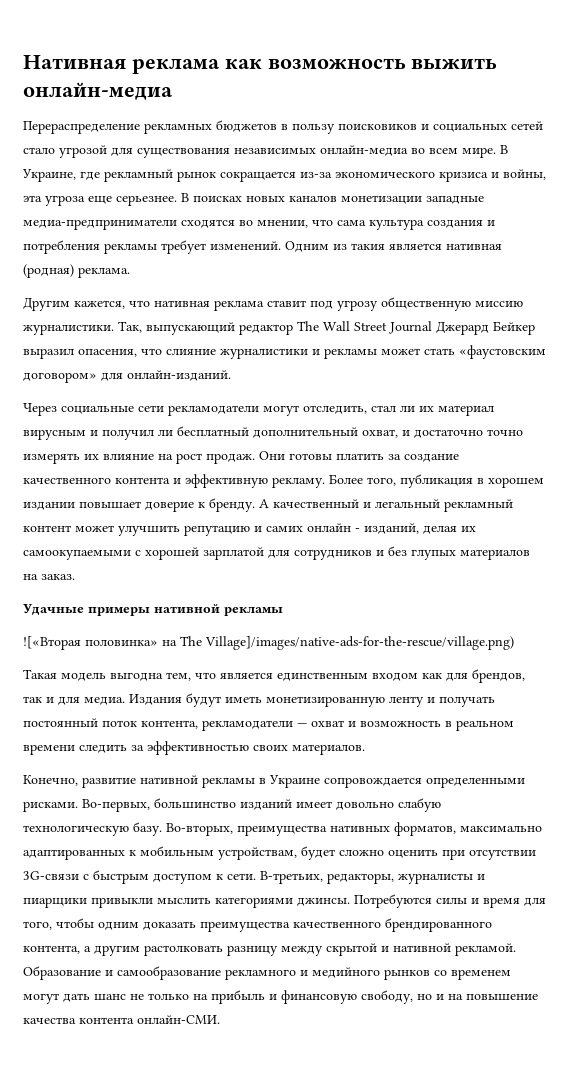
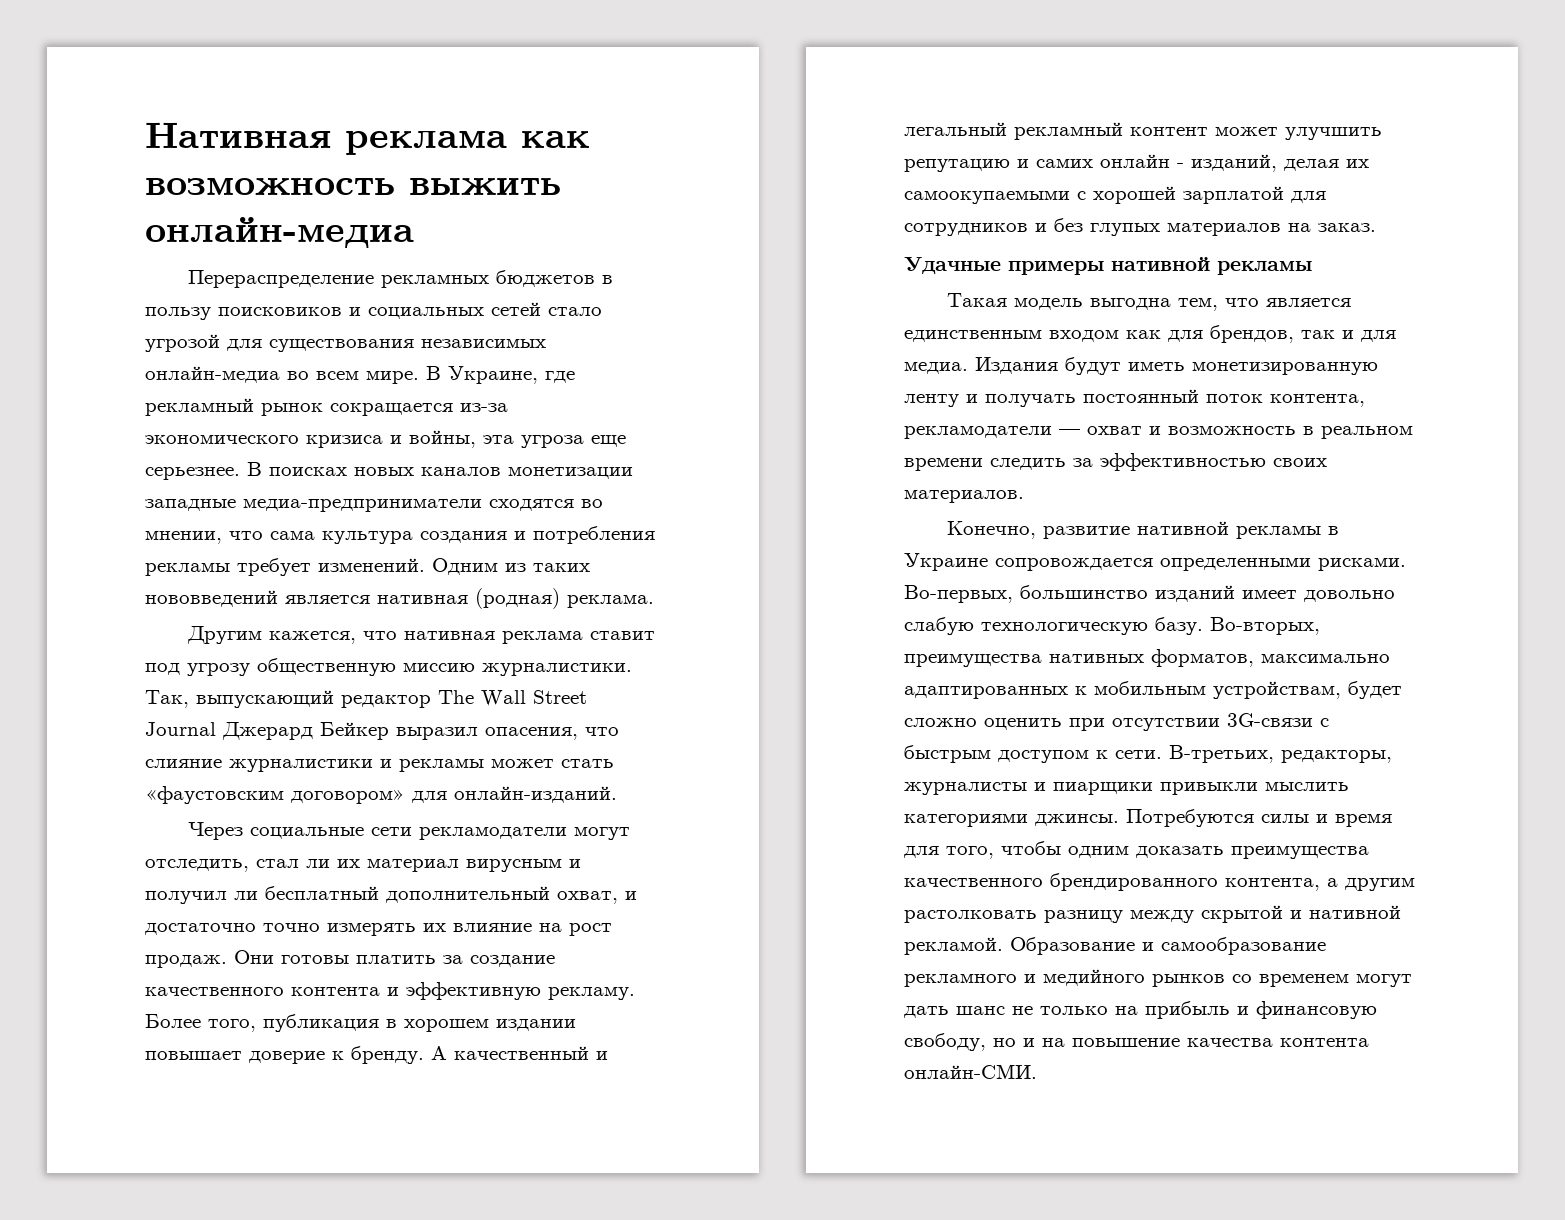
[351,243,385,250] такия -> [533,563,590,572] [145,590,278,607] таких нововведений
[23,636,514,650] // ![«Вторая половинка» на The Village]/images/native-ads-for-the-rescue/village.png) -> (1312, 268) none

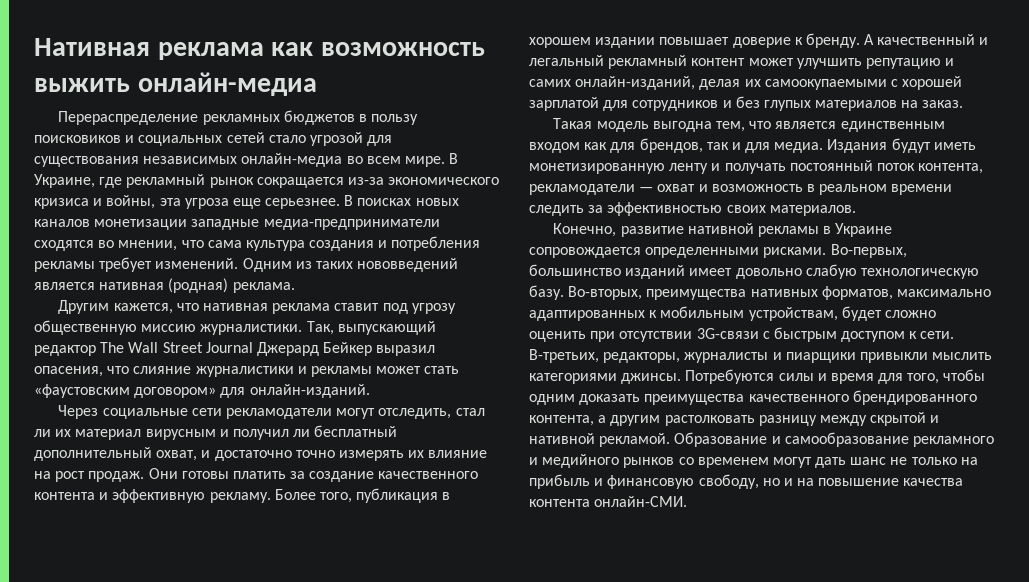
[1100,154,1277,172] онлайн - изданий, -> [575,76,696,90] онлайн-изданий,
[904,257,1312,275] // Удачные примеры нативной рекламы -> (964, 104) none

